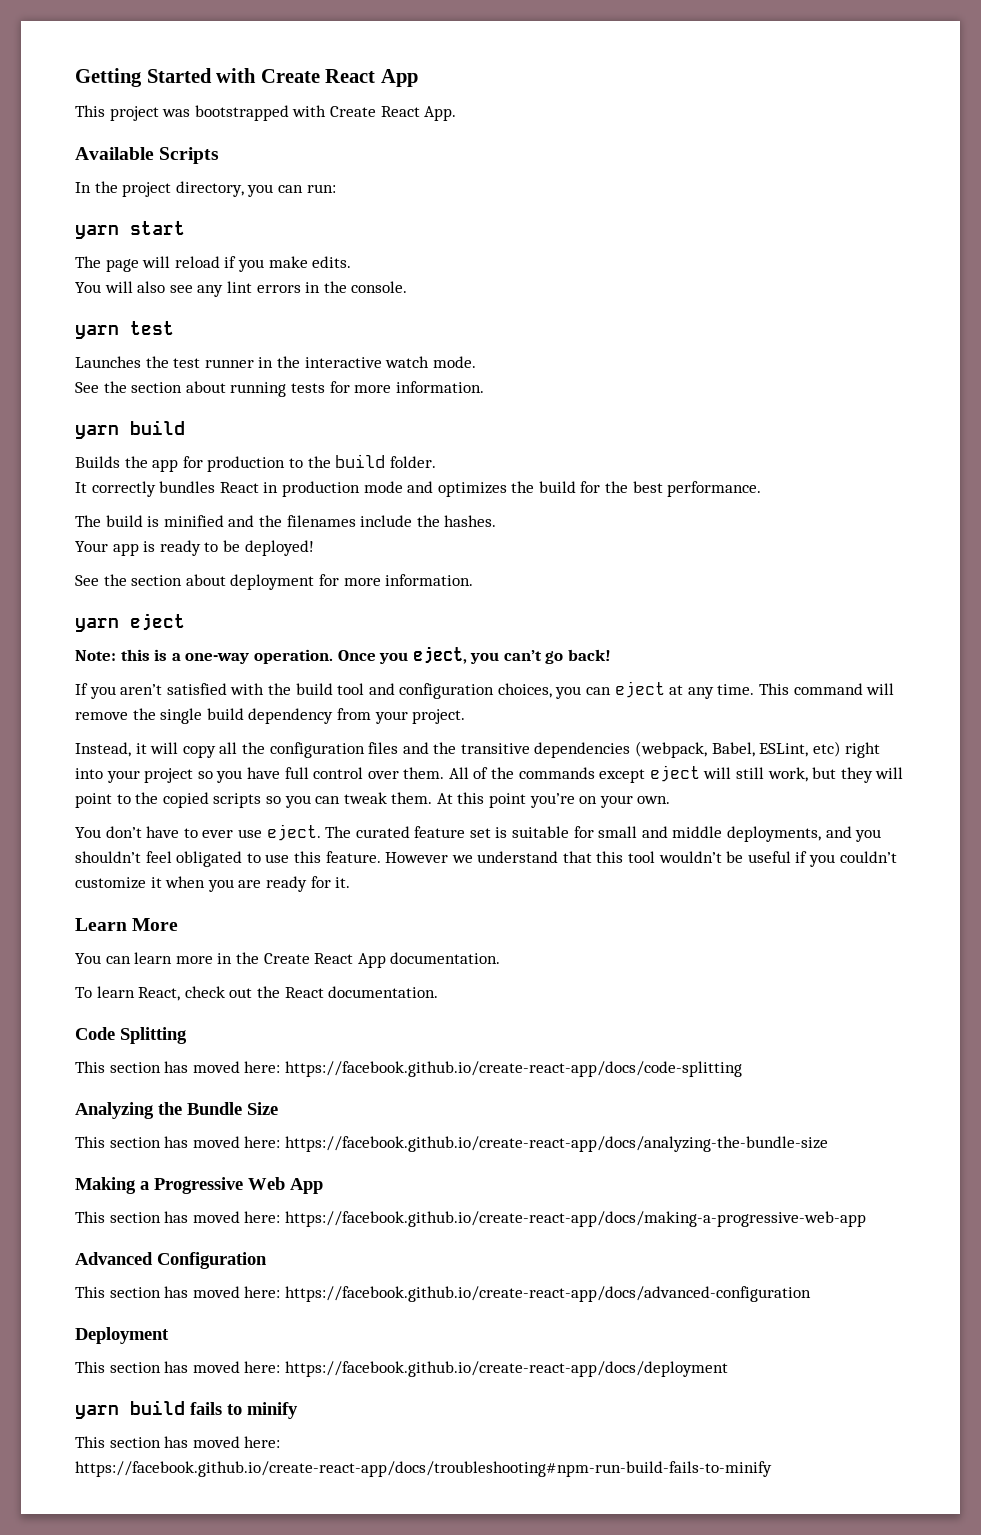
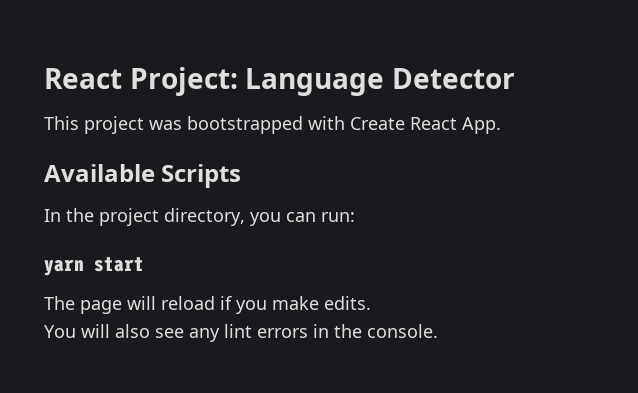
[75,68,418,87] Getting Started with Create React App -> [44,67,515,96] React Project: Language Detector
[75,321,174,339] [75,356,476,368] [75,381,484,397] [75,420,185,439] [75,454,436,472] [75,481,762,497] [75,515,497,527] [75,540,314,556] [75,574,474,590] [75,613,185,632] [75,646,612,664] [75,681,895,699] [75,708,466,724] [75,741,881,758] [75,765,904,783] [75,792,671,808] [75,824,882,842] [75,851,897,867] [75,876,351,892] [75,918,179,931] [75,952,501,968] [75,986,439,1001] [75,1027,187,1044] [75,1061,742,1077] [75,1102,278,1119] [75,1136,828,1152] [75,1177,323,1194] [75,1211,866,1227] [75,1252,267,1269] [75,1286,811,1302] [75,1327,169,1344] [75,1361,728,1377] [75,1400,298,1419] [75,1436,281,1448] [75,1461,772,1477] // yarn test // Launches the test runner in the interactive watch mode. // See the section about running tests for more information. // yarn build // Builds the app for production to the build folder. // It correctly bundles React in production mode and optimizes the build for the best performance. // The build is minified and the filenames include the hashes. // Your app is ready to be deployed! // See the section about deployment for more information. // yarn eject // Note: this is a one-way operation. Once you eject, you can’t go back! // If you aren’t satisfied with the build tool and configuration choices, you can eject at any time. This command will remove the single build dependency from your project. // Instead, it will copy all the configuration files and the transitive dependencies (webpack, Babel, ESLint, etc) right into your project so you have full control over them. All of the commands except eject will still work, but they will point to the copied scripts so you can tweak them. At this point you’re on your own. // You don’t have to ever use eject. The curated feature set is suitable for small and middle deployments, and you shouldn’t feel obligated to use this feature. However we understand that this tool wouldn’t be useful if you couldn’t customize it when you are ready for it. // Learn More // You can learn more in the Create React App documentation. // To learn React, check out the React documentation. // Code Splitting // This section has moved here: https://facebook.github.io/create-react-app/docs/code-splitting // Analyzing the Bundle Size // This section has moved here: https://facebook.github.io/create-react-app/docs/analyzing-the-bundle-size // Making a Progressive Web App // This section has moved here: https://facebook.github.io/create-react-app/docs/making-a-progressive-web-app // Advanced Configuration // This section has moved here: https://facebook.github.io/create-react-app/docs/advanced-configuration // Deployment // This section has moved here: https://facebook.github.io/create-react-app/docs/deployment // yarn build fails to minify // This section has moved here: https://facebook.github.io/create-react-app/docs/troubleshooting#npm-run-build-fails-to-minify -> (438, 331) none

